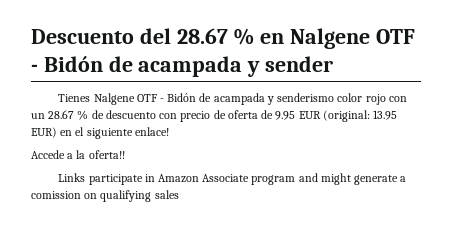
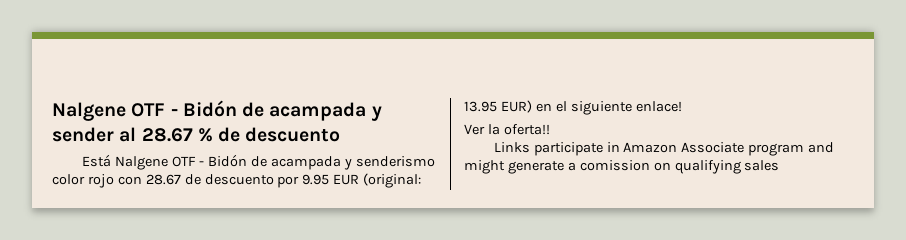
[31,28,285,45] Descuento del 28.67 % en -> (52, 111) none
[58,94,91,102] // Tienes -> [119,127,341,142] [81,154,111,167] al 28.67 % de descuento // Está
[31,110,274,122] un 28.67 % de descuento con precio de oferta de -> [145,174,300,188] 28.67 de descuento por
[31,150,74,159] Accede a -> [464,124,485,135] Ver

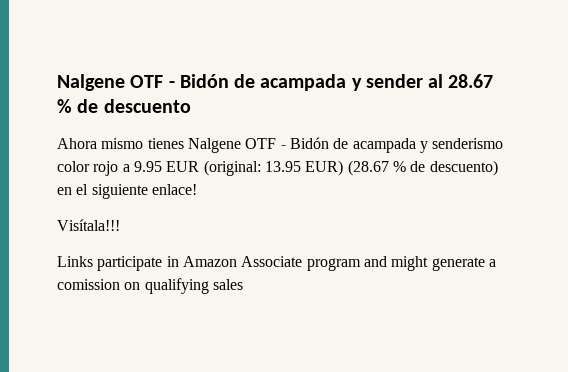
[81,154,111,167] Está -> [57,138,184,149] Ahora mismo tienes
[117,174,300,188] con 28.67 de descuento por -> [122,164,130,172] a
(532, 106) none -> [347,160,498,176] (28.67 % de descuento)
[464,124,550,135] Ver la oferta!! -> [57,219,120,231] Visítala!!!

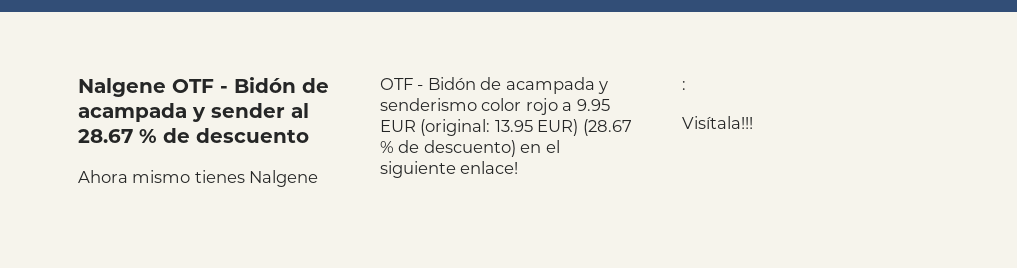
(197, 189) none -> [682,81,686,90] // :
[57,256,496,271] [57,278,243,294] // Links participate in Amazon Associate program and might generate a comission on qualifying sales -> (753, 122) none

